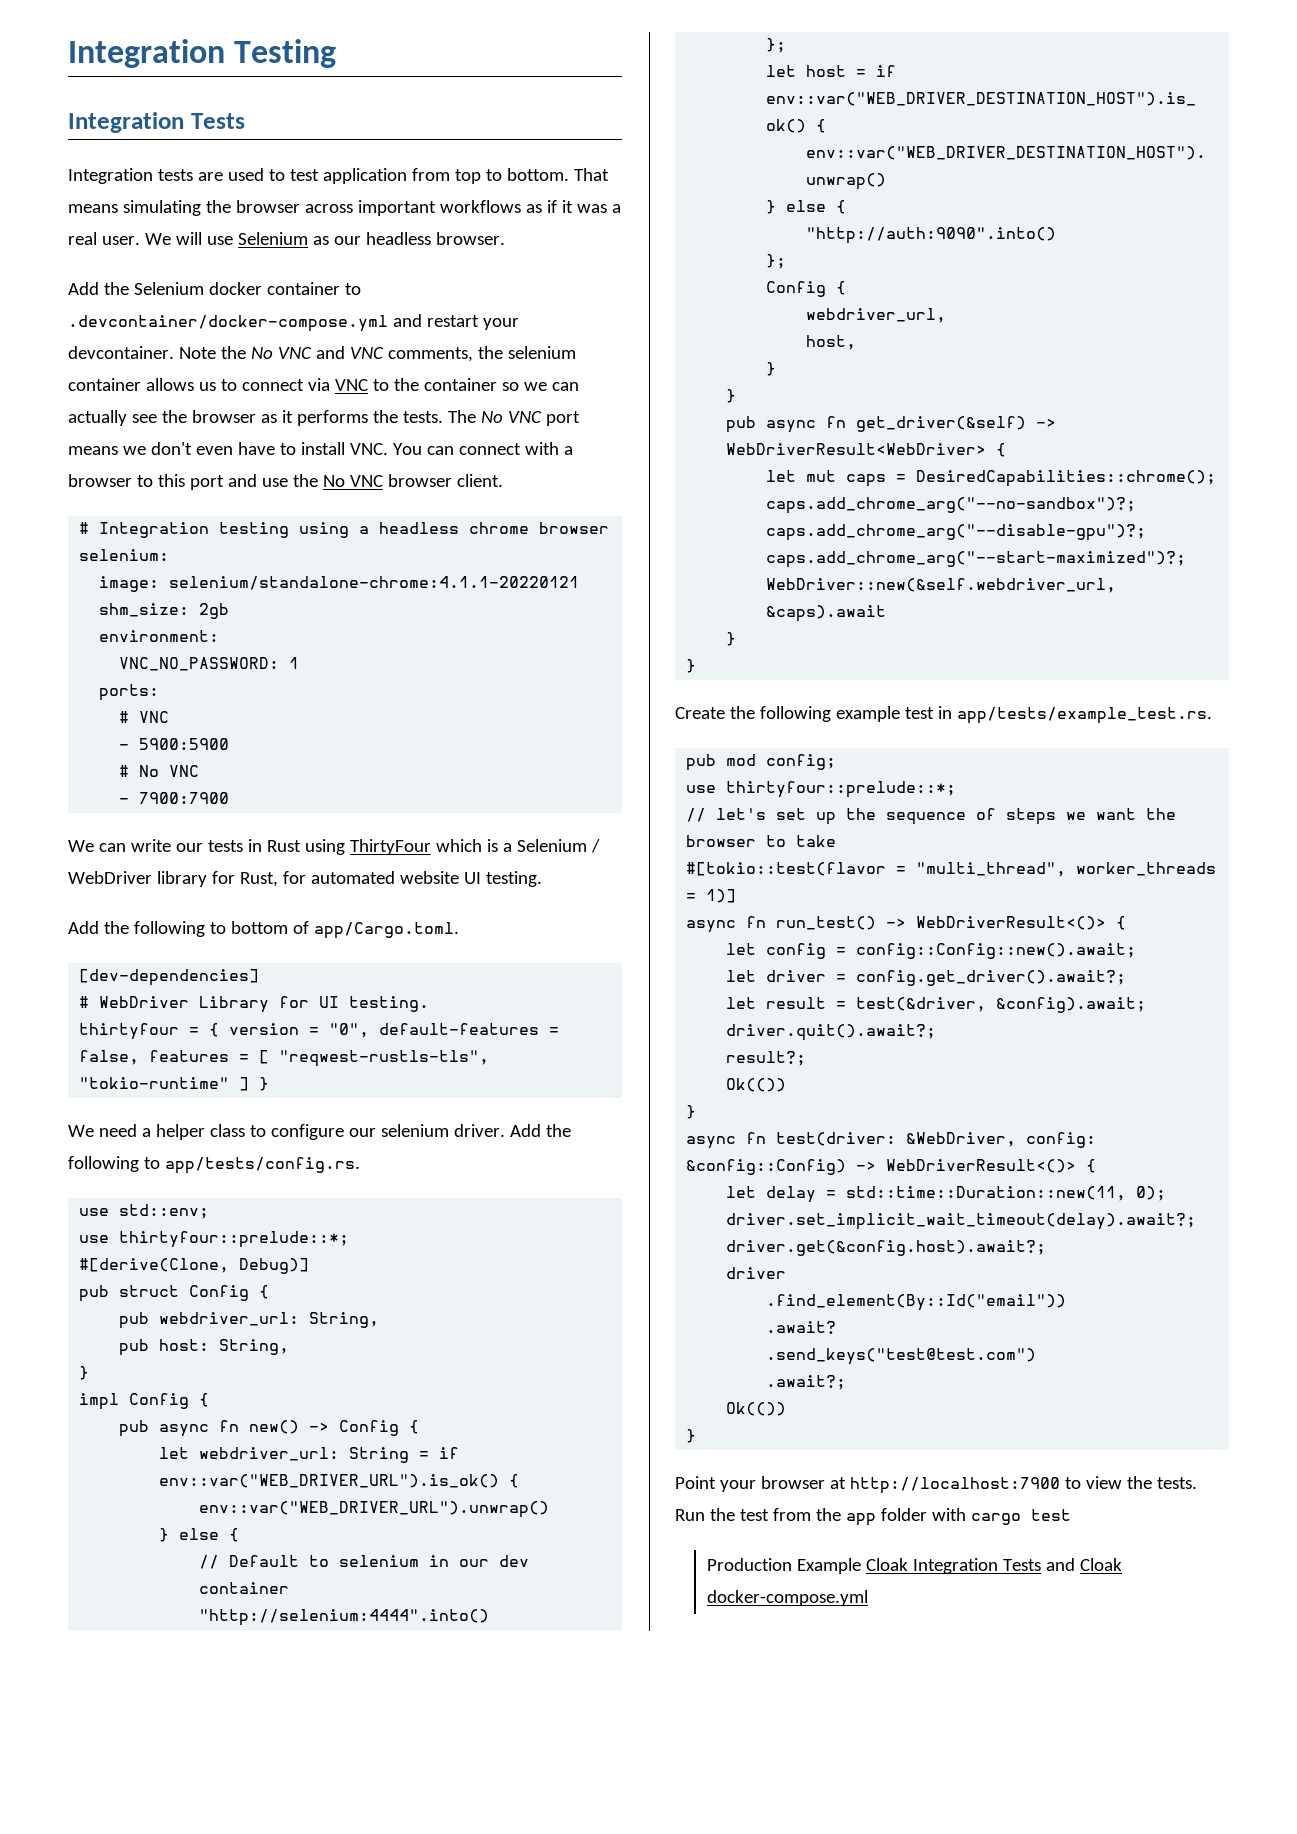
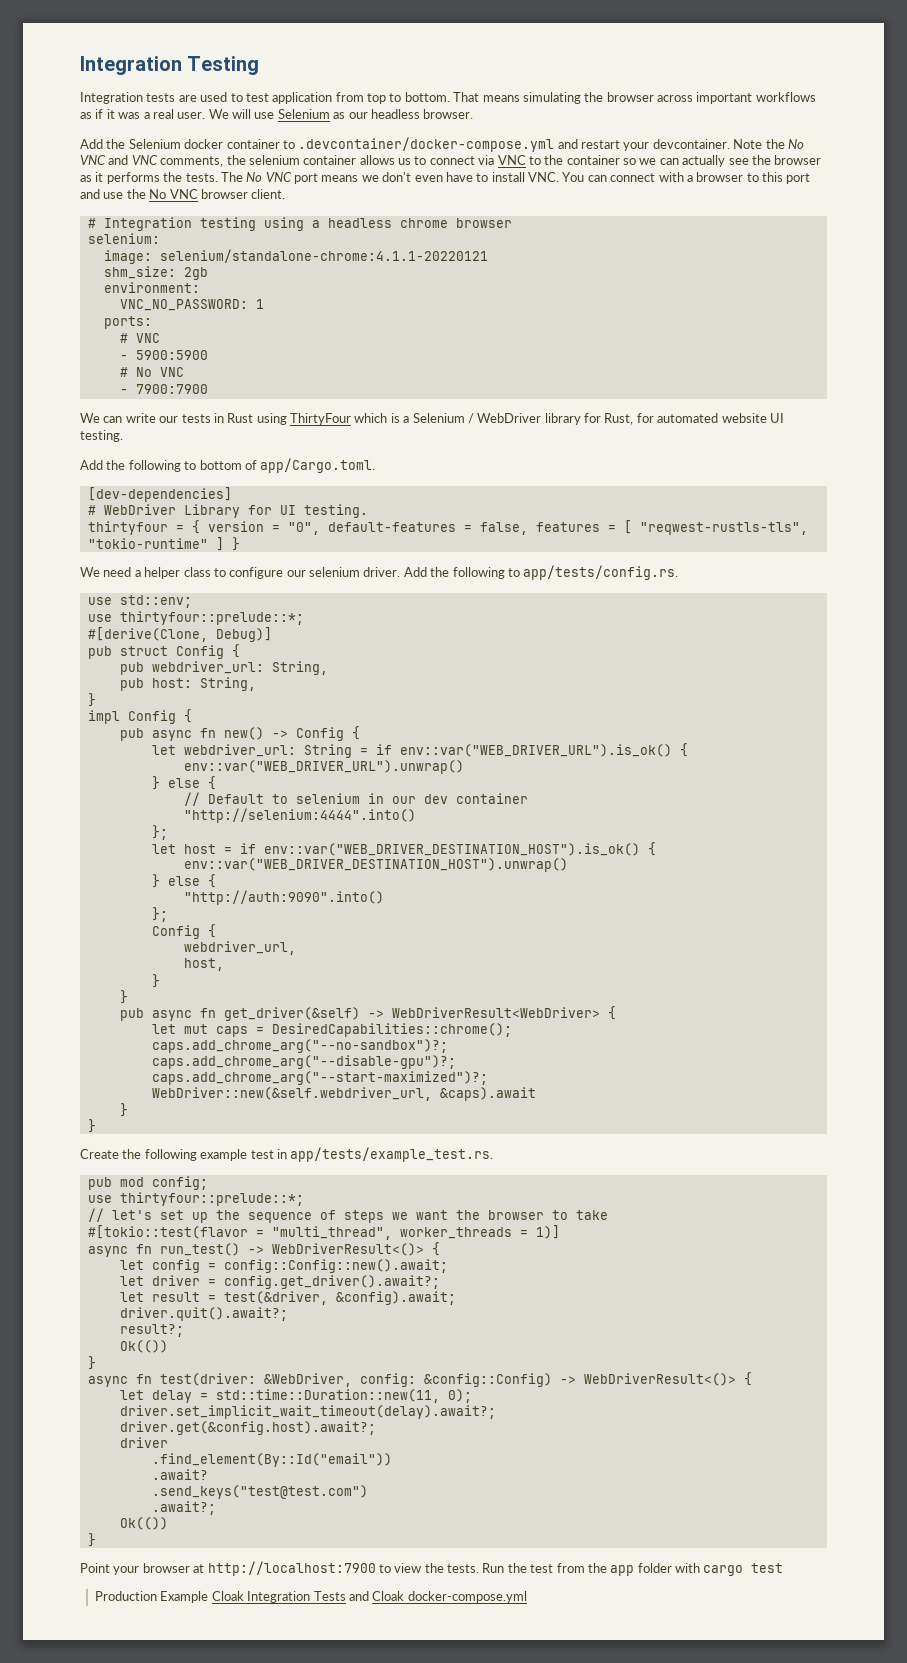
[68,112,245,133] // Integration Tests -> (260, 65) none

